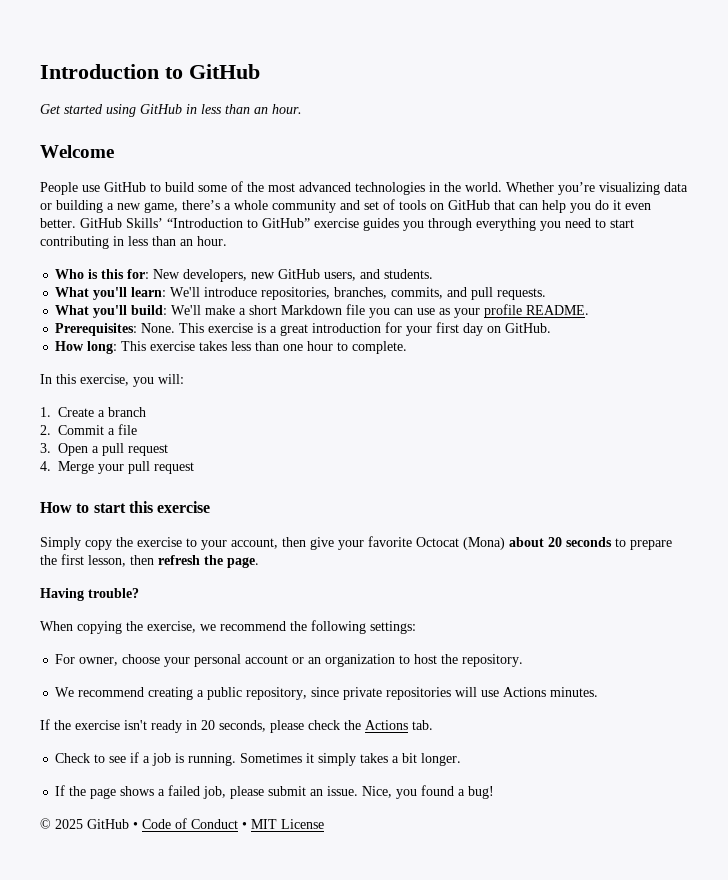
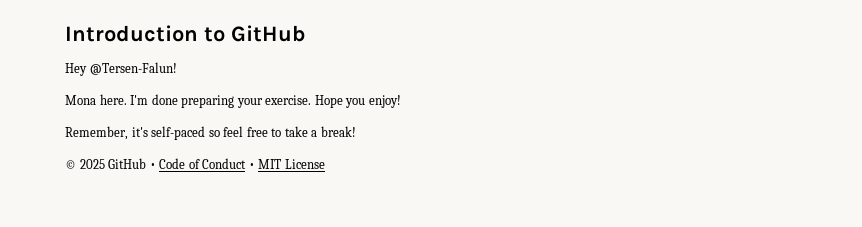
[40,104,302,117] [40,145,114,158] [40,181,688,195] [40,199,651,213] [40,218,634,231] [40,236,227,249] [55,269,434,282] [55,287,547,300] [55,304,590,318] [55,322,552,336] [55,341,408,354] [40,374,184,387] [40,407,146,417] [40,424,137,435] [40,443,168,456] [40,461,194,474] [40,501,211,513] [40,536,672,550] [40,554,259,568] [40,588,139,601] [40,620,416,634] [55,654,524,667] [55,687,599,700] [40,719,433,733] [55,752,462,766] [55,785,495,799] Get started using GitHub in less than an hour. // Welcome // People use GitHub to build some of the most advanced technologies in the world. Whether you’re visualizing data or building a new game, there’s a whole community and set of tools on GitHub that can help you do it even better. GitHub Skills’ “Introduction to GitHub” exercise guides you through everything you need to start contributing in less than an hour. // Who is this for: New developers, new GitHub users, and students. // What you'll learn: We'll introduce repositories, branches, commits, and pull requests. // What you'll build: We'll make a short Markdown file you can use as your profile README. // Prerequisites: None. This exercise is a great introduction for your first day on GitHub. // How long: This exercise takes less than one hour to complete. // In this exercise, you will: // 1. Create a branch // 2. Commit a file // 3. Open a pull request // 4. Merge your pull request // How to start this exercise // Simply copy the exercise to your account, then give your favorite Octocat (Mona) about 20 seconds to prepare the first lesson, then refresh the page. // Having trouble? // When copying the exercise, we recommend the following settings: // For owner, choose your personal account or an organization to host the repository. // We recommend creating a public repository, since private repositories will use Actions minutes. // If the exercise isn't ready in 20 seconds, please check the Actions tab. // Check to see if a job is running. Sometimes it simply takes a bit longer. // If the page shows a failed job, please submit an issue. Nice, you found a bug! -> [65,62,177,76] [65,94,401,108] [65,126,356,140] Hey @Tersen-Falun! // Mona here. I'm done preparing your exercise. Hope you enjoy! // Remember, it's self-paced so feel free to take a break!

